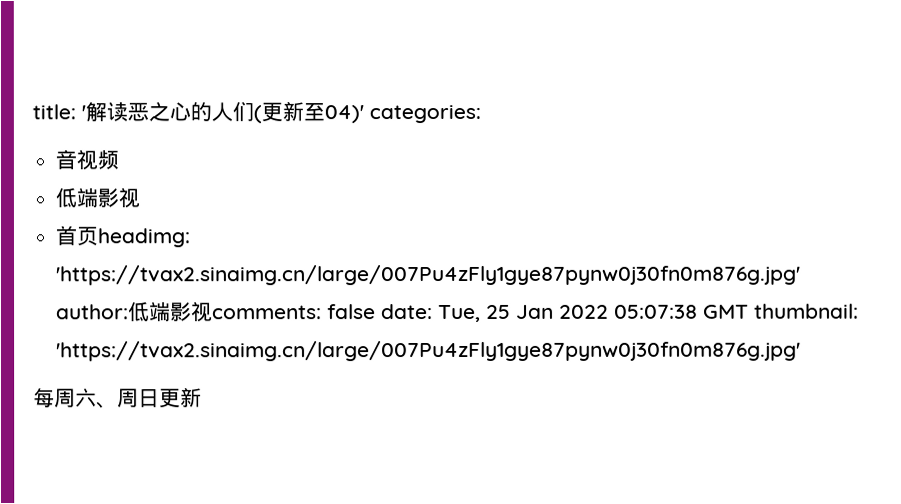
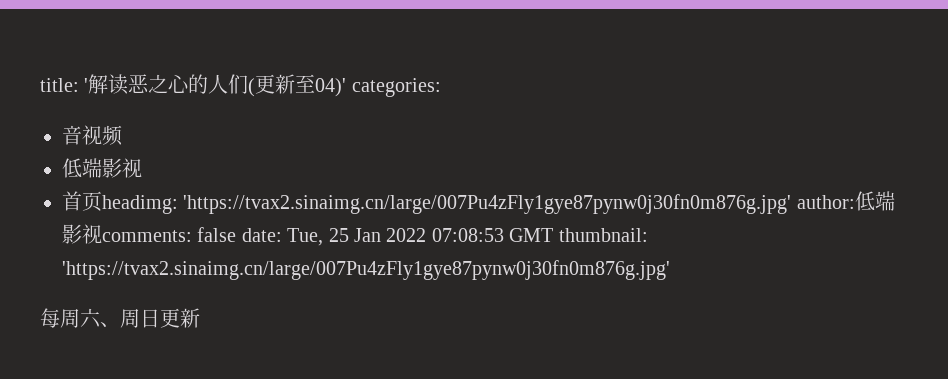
[614,304,699,319] 05:07:38 -> [431,228,504,242] 07:08:53

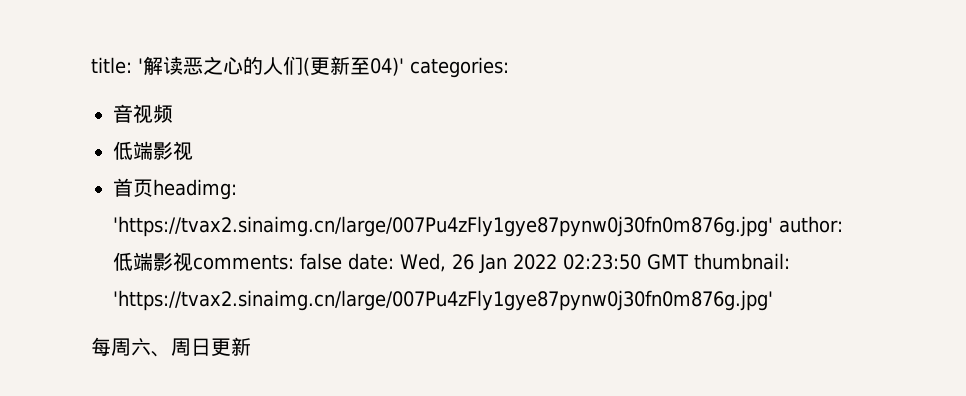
[287,228,349,246] Tue, 25 -> [400,253,474,272] Wed, 26
[431,228,504,242] 07:08:53 -> [562,254,641,270] 02:23:50

